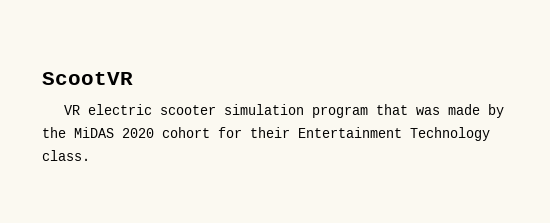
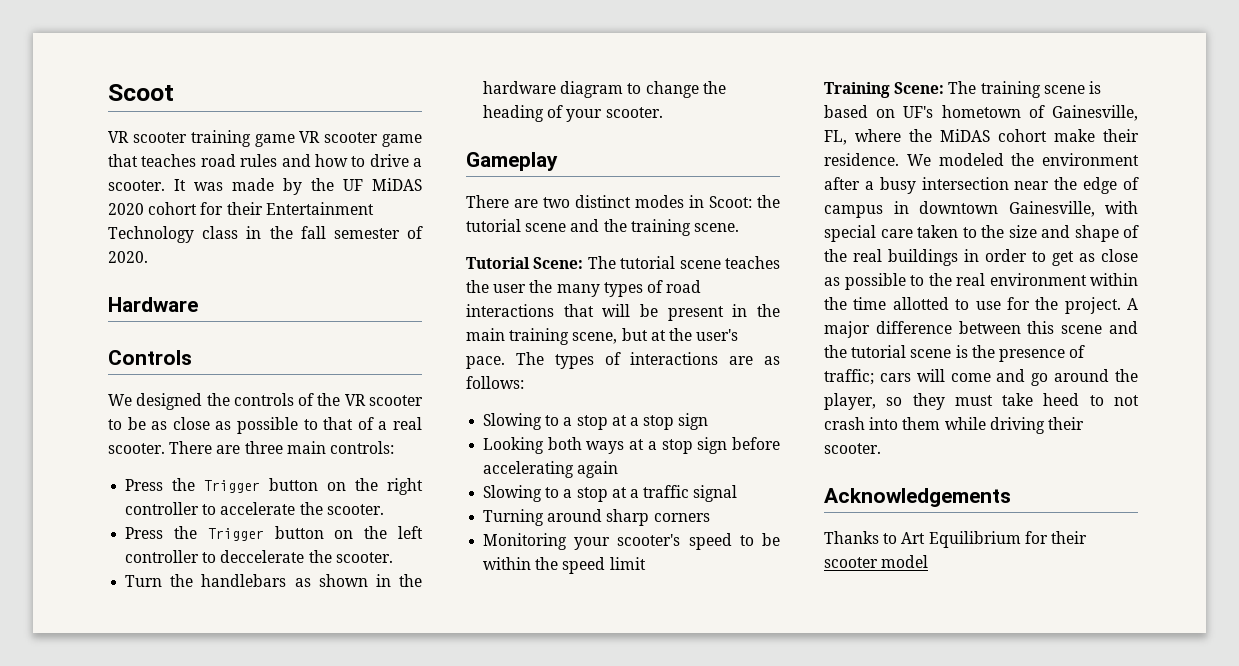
[42,72,133,85] [64,104,409,118] ScootVR // VR electric scooter simulation program that -> [108,84,174,101] [108,130,422,147] [108,154,422,167] [108,179,186,191] Scoot // VR scooter training game VR scooter game that teaches road rules and how to drive a scooter. It
(66, 132) none -> [343,179,363,191] UF
[42,150,90,161] class. -> [202,226,423,239] [108,251,148,263] [108,297,198,312] [108,350,192,365] [108,393,423,410] [108,417,422,434] [108,441,394,454] [125,478,423,495] [125,502,384,515] [125,526,423,541] [125,550,393,563] [125,574,422,587] [483,81,726,98] [483,105,663,122] [466,152,558,171] [466,195,780,208] [466,219,739,236] [466,256,780,269] [466,280,702,297] [466,304,780,321] [466,328,739,345] [466,352,780,369] [466,376,524,389] [483,413,709,430] [483,437,780,454] [483,461,619,478] [483,485,738,502] [483,509,710,526] [483,533,780,550] [483,557,646,574] [824,81,1101,98] [824,105,1138,121] [824,129,1139,145] [824,153,1139,166] [824,177,1139,194] [824,201,1138,218] [824,225,1139,242] [824,249,1138,266] [824,273,1138,290] [824,297,1138,314] [824,321,1138,338] [824,345,1086,362] [824,369,1138,386] [824,393,1139,410] [824,417,1084,434] [824,443,881,454] [824,488,1011,507] [824,531,1087,548] [824,555,929,568] class in the fall semester of 2020. // Hardware // Controls // We designed the controls of the VR scooter to be as close as possible to that of a real scooter. There are three main controls: // Press the Trigger button on the right controller to accelerate the scooter. // Press the Trigger button on the left controller to deccelerate the scooter. // Turn the handlebars as shown in the hardware diagram to change the heading of your scooter. // Gameplay // There are two distinct modes in Scoot: the tutorial scene and the training scene. // Tutorial Scene: The tutorial scene teaches the user the many types of road interactions that will be present in the main training scene, but at the user's pace. The types of interactions are as follows: // Slowing to a stop at a stop sign // Looking both ways at a stop sign before accelerating again // Slowing to a stop at a traffic signal // Turning around sharp corners // Monitoring your scooter's speed to be within the speed limit // Training Scene: The training scene is based on UF's hometown of Gainesville, FL, where the MiDAS cohort make their residence. We modeled the environment after a busy intersection near the edge of campus in downtown Gainesville, with special care taken to the size and shape of the real buildings in order to get as close as possible to the real environment within the time allotted to use for the project. A major difference between this scene and the tutorial scene is the presence of traffic; cars will come and go around the player, so they must take heed to not crash into them while driving their scooter. // Acknowledgements // Thanks to Art Equilibrium for their scooter model

